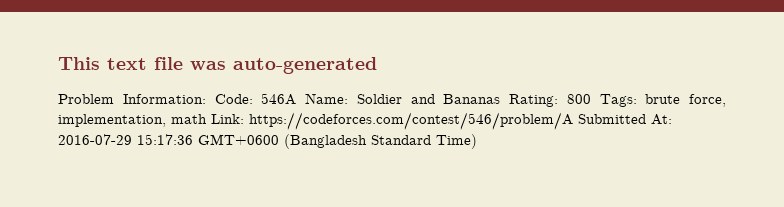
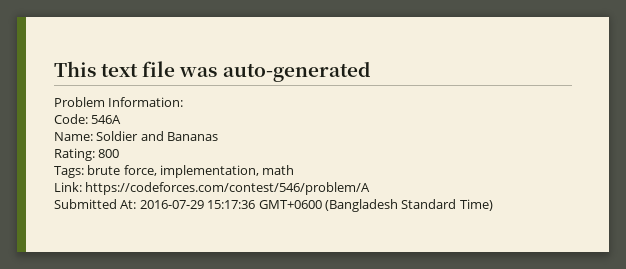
(206, 99) none -> (184, 102) //
(297, 99) none -> (122, 119) //
(501, 99) none -> (219, 136) //
(591, 99) none -> (120, 153) //
(207, 119) none -> (295, 170) //
(573, 121) none -> (371, 188) //

